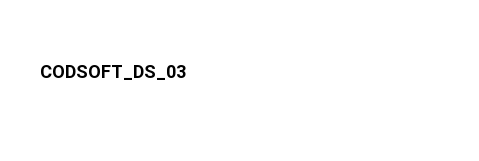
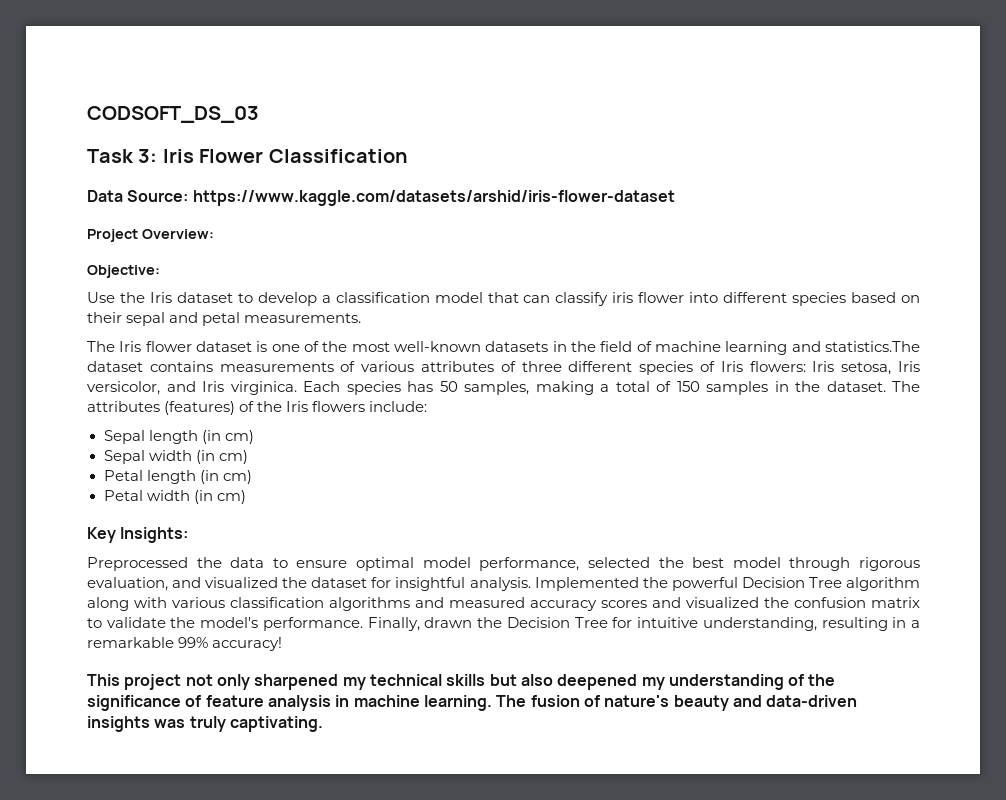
(186, 72) none -> [87,149,408,163] [87,190,675,206] [87,229,214,242] [87,265,160,278] [87,292,921,306] [87,312,362,326] [87,341,921,355] [87,361,920,375] [87,381,920,395] [87,401,428,415] [103,430,254,444] [103,450,248,464] [103,470,252,484] [103,490,246,504] [87,527,189,543] [87,557,921,571] [87,577,921,591] [87,597,920,611] [87,617,921,631] [87,637,283,651] [87,674,836,690] [87,695,858,711] [87,716,323,732] // Task 3: Iris Flower Classification // Data Source: https://www.kaggle.com/datasets/arshid/iris-flower-dataset // Project Overview: // Objective: // Use the Iris dataset to develop a classification model that can classify iris flower into different species based on their sepal and petal measurements. // The Iris flower dataset is one of the most well-known datasets in the field of machine learning and statistics.The dataset contains measurements of various attributes of three different species of Iris flowers: Iris setosa, Iris versicolor, and Iris virginica. Each species has 50 samples, making a total of 150 samples in the dataset. The attributes (features) of the Iris flowers include: // Sepal length (in cm) // Sepal width (in cm) // Petal length (in cm) // Petal width (in cm) // Key Insights: // Preprocessed the data to ensure optimal model performance, selected the best model through rigorous evaluation, and visualized the dataset for insightful analysis. Implemented the powerful Decision Tree algorithm along with various classification algorithms and measured accuracy scores and visualized the confusion matrix to validate the model's performance. Finally, drawn the Decision Tree for intuitive understanding, resulting in a remarkable 99% accuracy! // This project not only sharpened my technical skills but also deepened my understanding of the significance of feature analysis in machine learning. The fusion of nature's beauty and data-driven insights was truly captivating.

